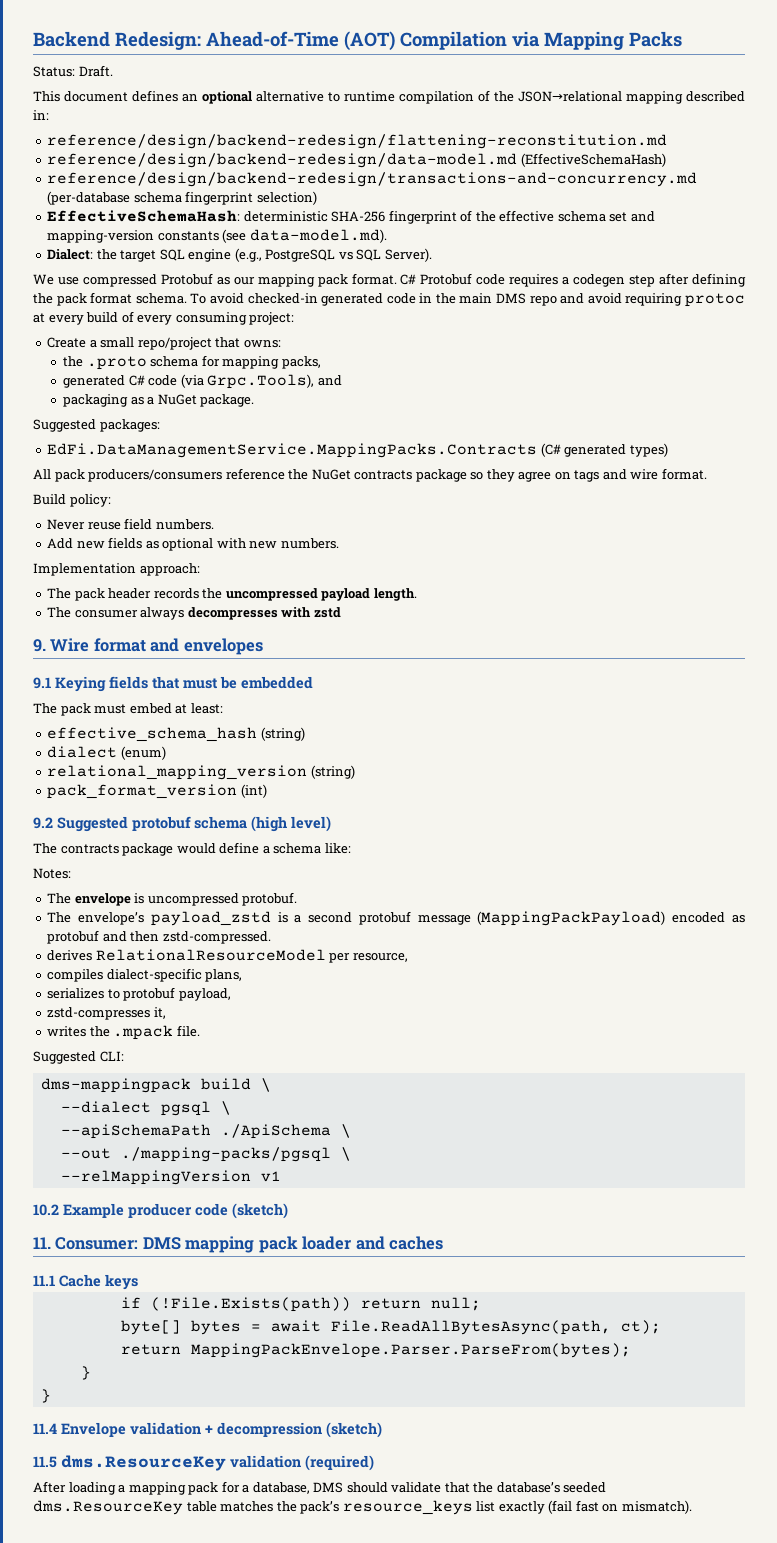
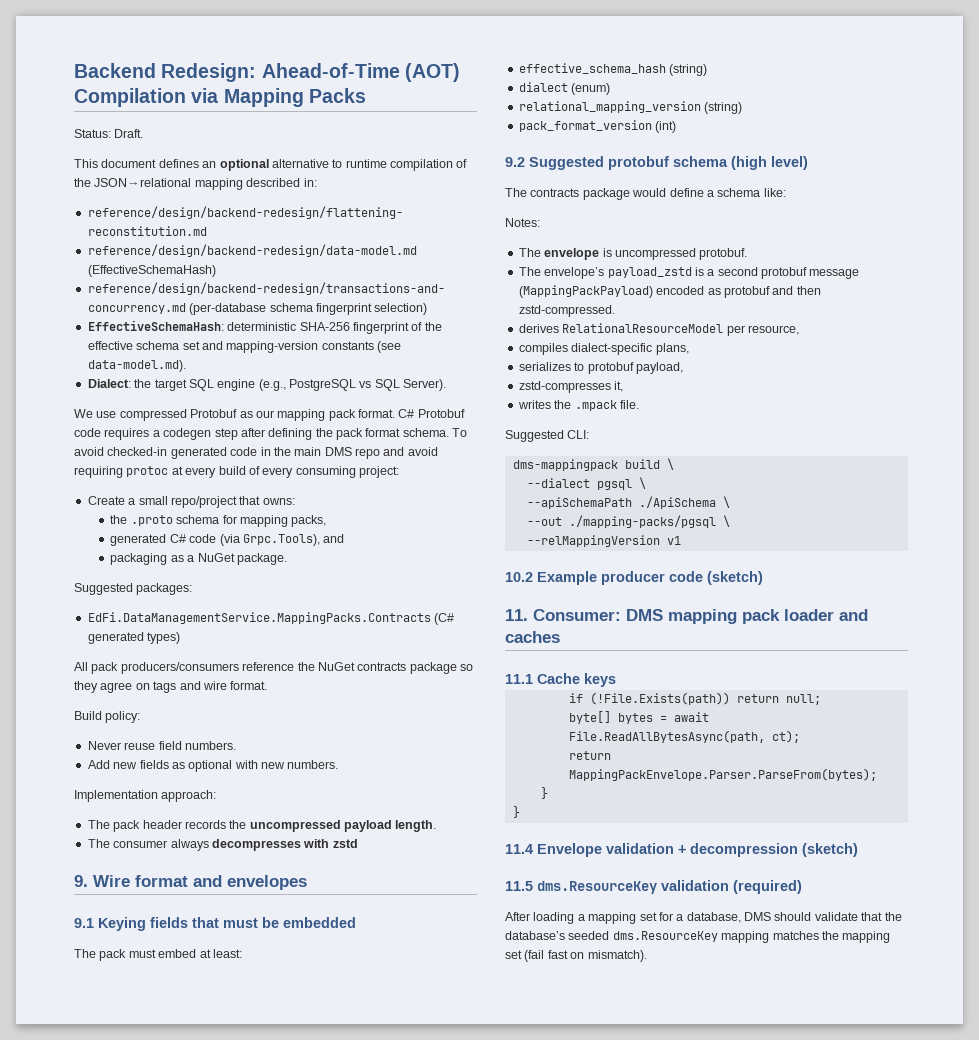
[188,1482,219,1495] pack -> [639,912,657,921] set
[186,1501,217,1512] table -> [721,931,770,943] mapping
[300,1500,545,1515] pack’s resource_keys list exactly -> [842,931,891,943] [505,950,522,959] mapping set

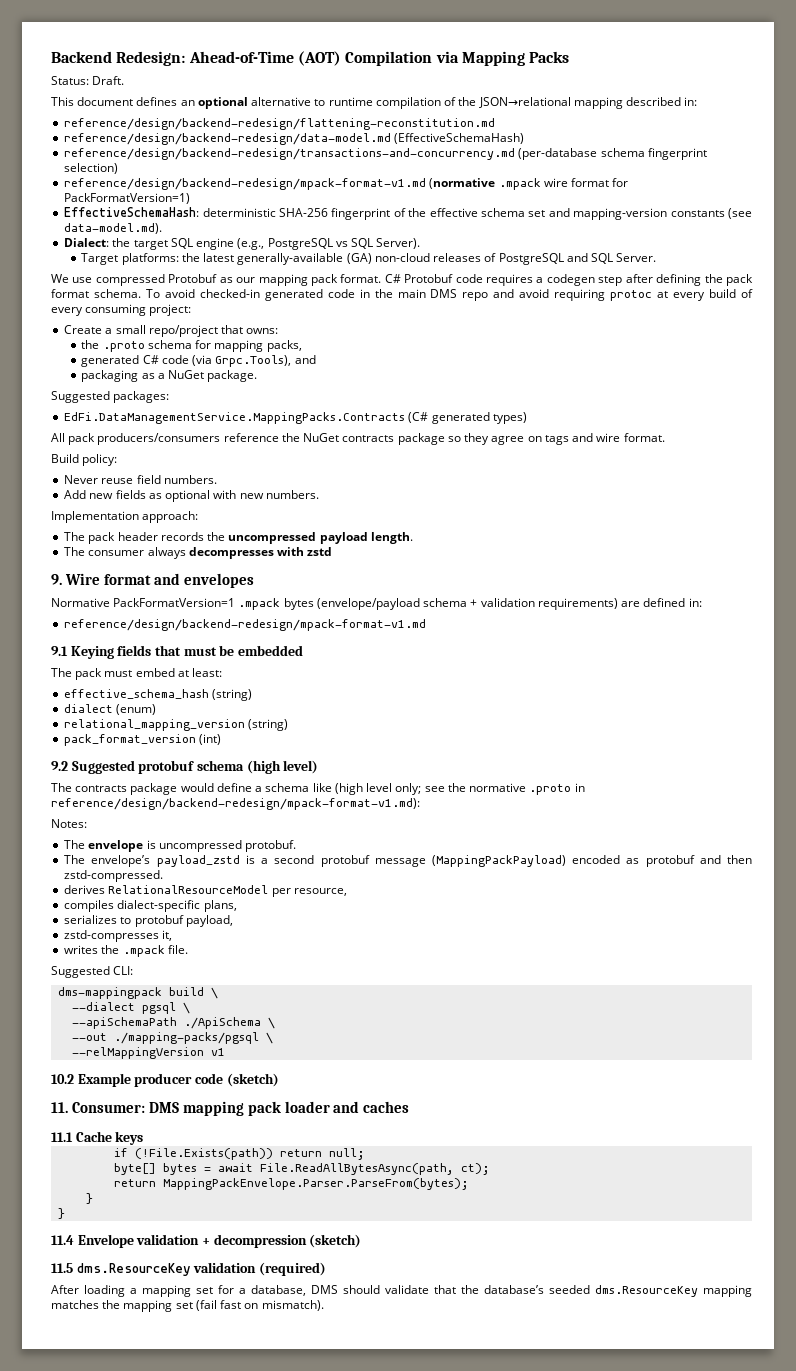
(428, 309) none -> [64,178,629,190] [64,193,191,204] // reference/design/backend-redesign/mpack-format-v1.md (normative .mpack wire format for PackFormatVersion=1)
(447, 385) none -> [81,253,657,265] // Target platforms: the latest generally-available (GA) non-cloud releases of PostgreSQL and SQL Server.
(307, 882) none -> [51,598,702,610] [64,619,427,631] // Normative PackFormatVersion=1 .mpack bytes (envelope/payload schema + validation requirements) are defined in: // reference/design/backend-redesign/mpack-format-v1.md
[763,188,786,197] like: -> [312,783,585,795] [51,798,420,810] like (high level only; see the normative .proto in reference/design/backend-redesign/mpack-format-v1.md):

